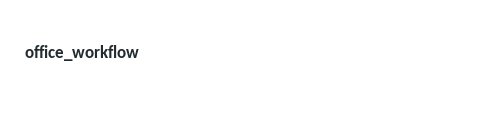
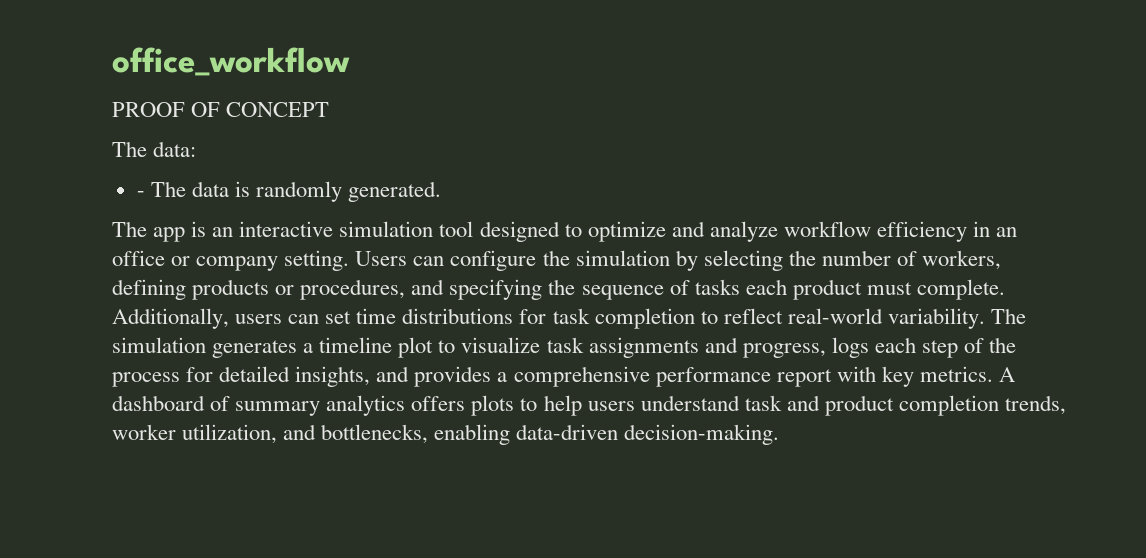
(139, 53) none -> [112,102,330,117] [112,141,197,157] [136,181,442,202] [112,221,1018,242] [112,250,1002,271] [112,279,1005,300] [112,308,1026,329] [112,337,1017,358] [112,366,1015,387] [112,395,1067,416] [112,424,780,445] // PROOF OF CONCEPT // The data: // - The data is randomly generated. // The app is an interactive simulation tool designed to optimize and analyze workflow efficiency in an office or company setting. Users can configure the simulation by selecting the number of workers, defining products or procedures, and specifying the sequence of tasks each product must complete. Additionally, users can set time distributions for task completion to reflect real-world variability. The simulation generates a timeline plot to visualize task assignments and progress, logs each step of the process for detailed insights, and provides a comprehensive performance report with key metrics. A dashboard of summary analytics offers plots to help users understand task and product completion trends, worker utilization, and bottlenecks, enabling data-driven decision-making.

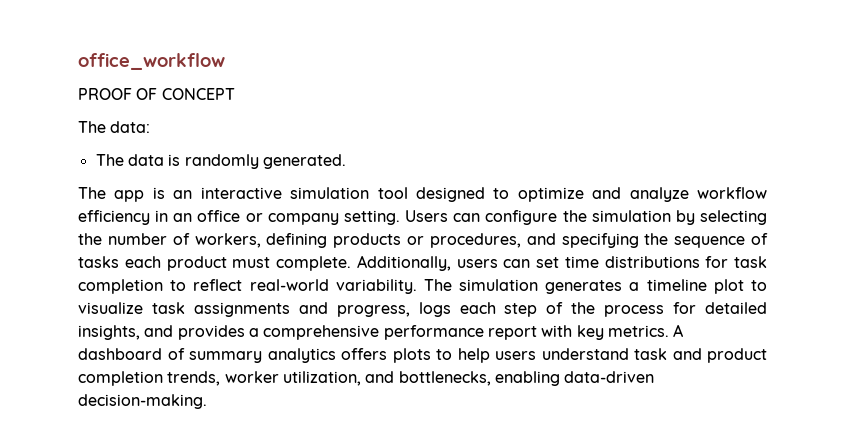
[136,191,145,197] - -> (151, 127) none

